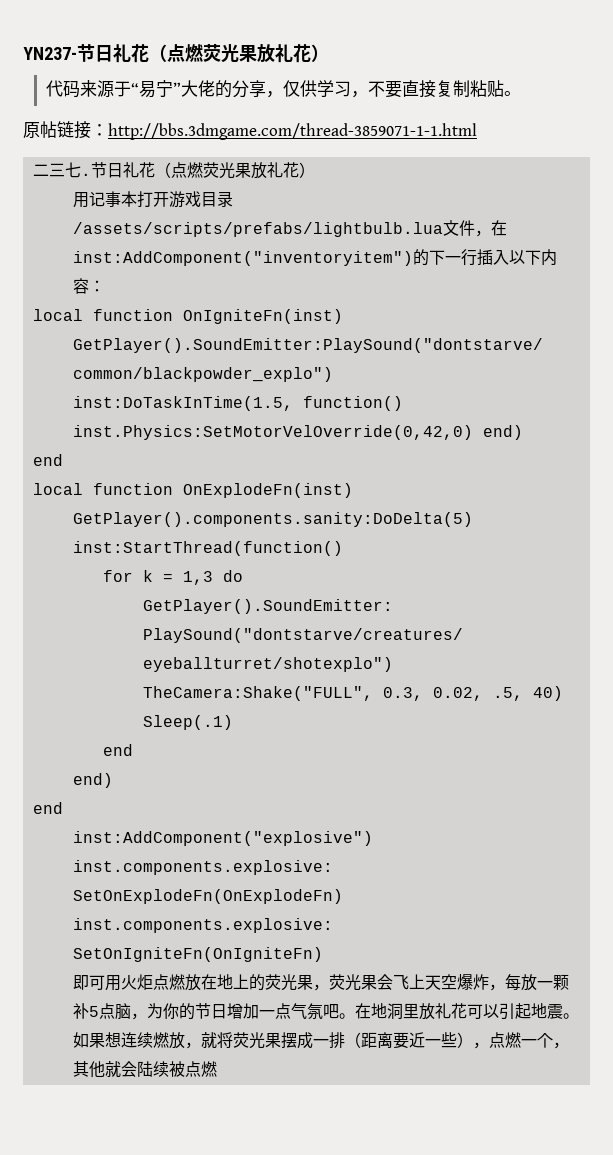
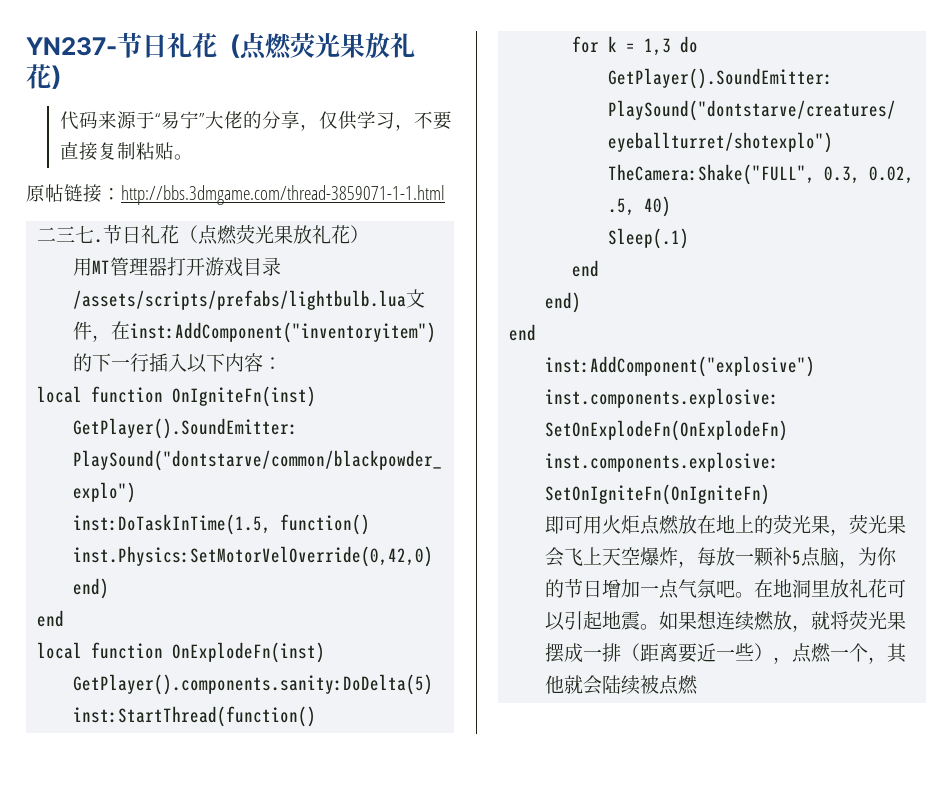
[89,191,138,207] 记事本 -> [92,257,168,276] MT管理器

